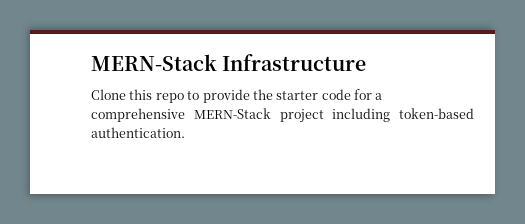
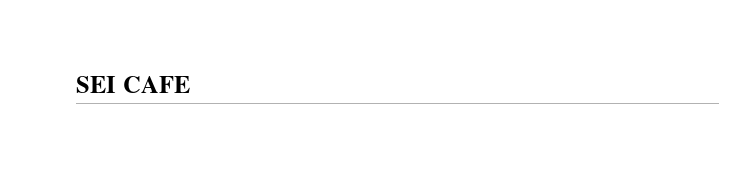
[91,54,367,71] [91,89,383,103] [91,108,474,123] [91,127,185,138] MERN-Stack Infrastructure // Clone this repo to provide the starter code for a comprehensive MERN-Stack project including token-based authentication. -> [76,76,190,93] SEI CAFE

